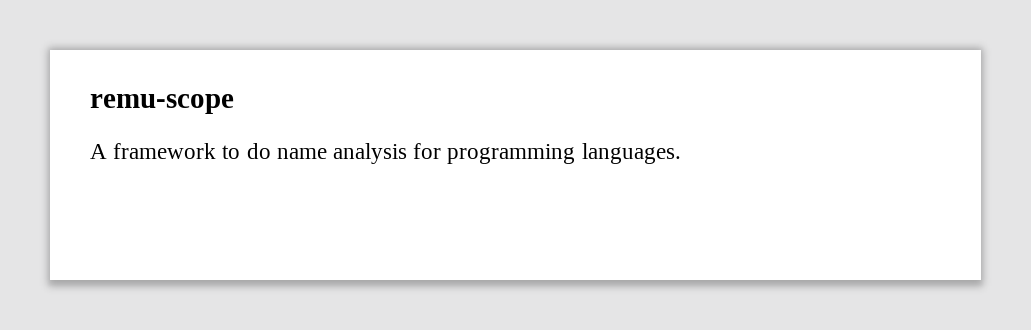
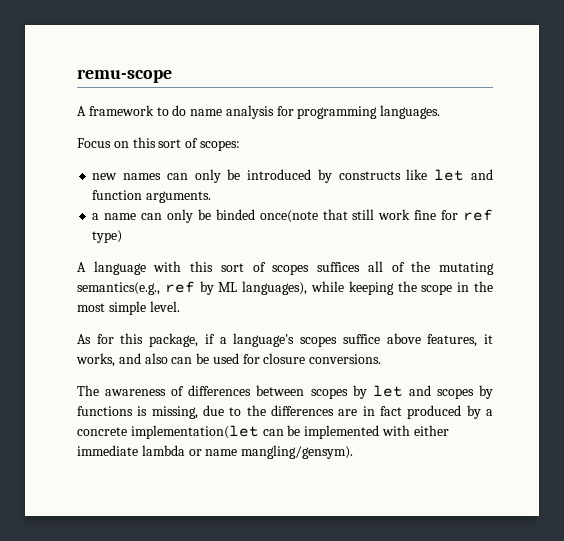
(681, 153) none -> [77,137,240,151] [92,169,493,183] [92,190,212,203] [92,209,493,223] [92,230,123,243] [77,261,494,275] [77,281,494,295] [77,301,180,315] [77,333,493,347] [76,353,382,367] [77,385,494,399] [77,405,493,419] [77,425,449,439] [77,445,354,459] // Focus on this sort of scopes: // new names can only be introduced by constructs like let and function arguments. // a name can only be binded once(note that still work fine for ref type) // A language with this sort of scopes suffices all of the mutating semantics(e.g., ref by ML languages), while keeping the scope in the most simple level. // As for this package, if a language's scopes suffice above features, it works, and also can be used for closure conversions. // The awareness of differences between scopes by let and scopes by functions is missing, due to the differences are in fact produced by a concrete implementation(let can be implemented with either immediate lambda or name mangling/gensym).

